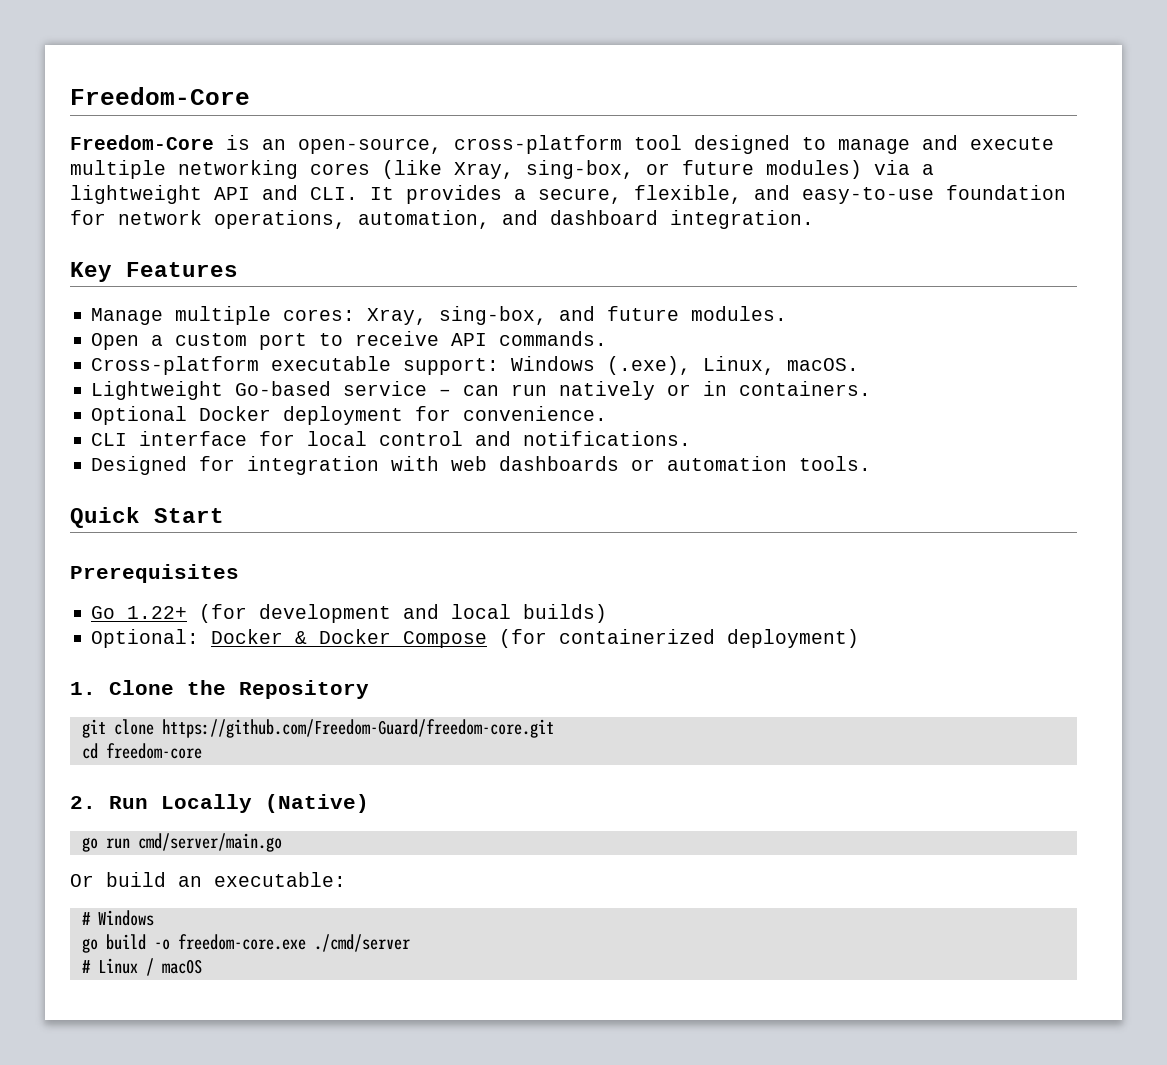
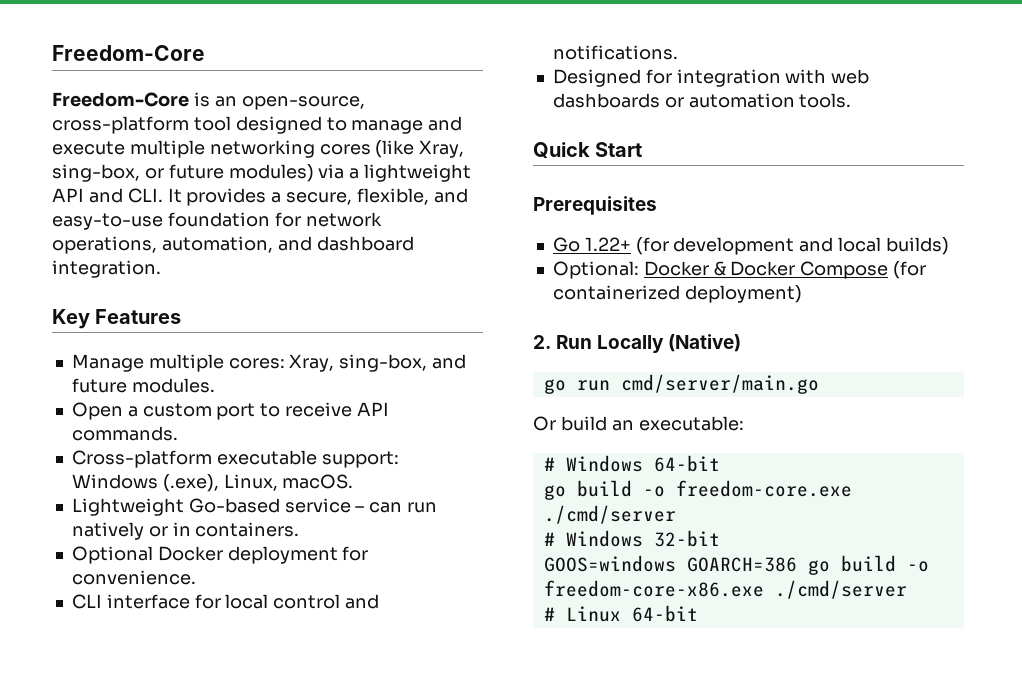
[70,680,369,699] [81,719,554,738] [81,743,202,759] // 1. Clone the Repository // git clone https://github.com/Freedom-Guard/freedom-core.git // cd freedom-core -> (802, 294) none
(154, 918) none -> [653,455,720,472] 64-bit
(410, 943) none -> [543,530,720,547] [543,555,929,575] [543,580,907,599] // # Windows 32-bit // GOOS=windows GOARCH=386 go build -o freedom-core-x86.exe ./cmd/server
[145,958,202,976] / macOS -> [631,605,698,622] 64-bit

